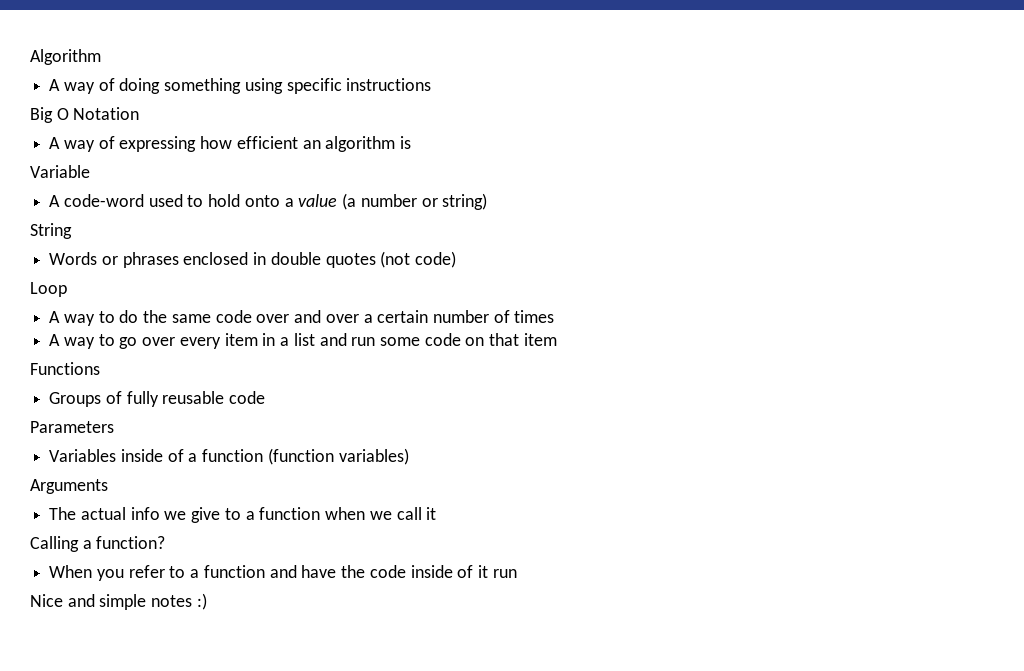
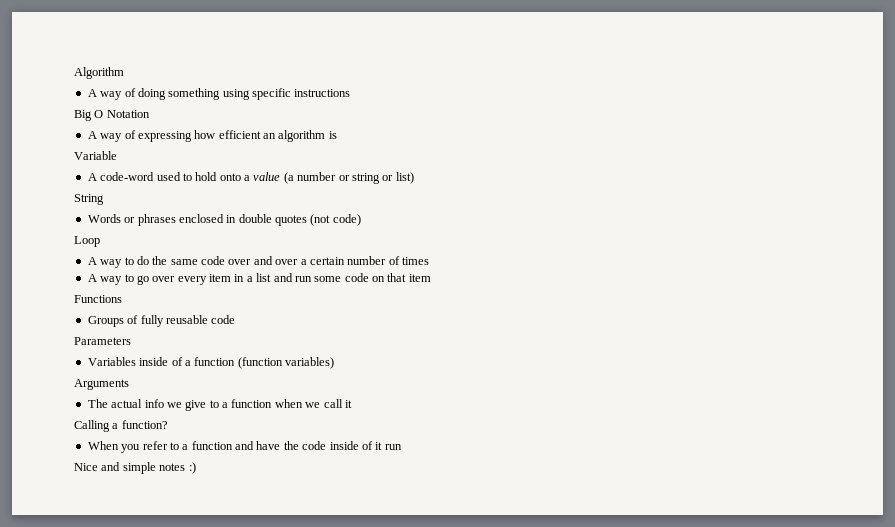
[442,193,488,210] string) -> [351,172,414,184] string or list)

